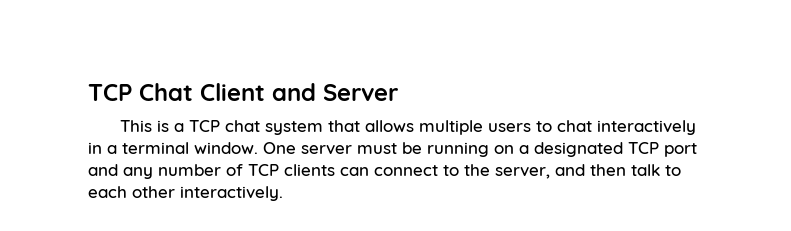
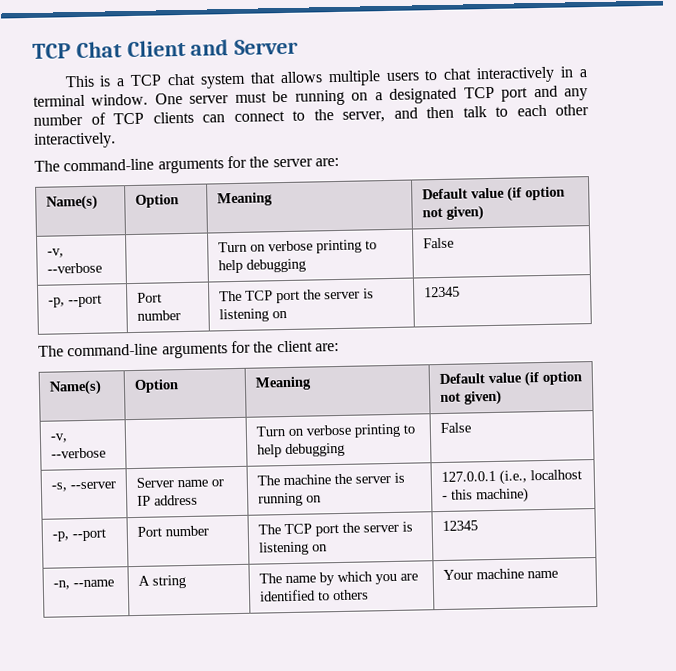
(283, 193) none -> [34,155,339,174] [45,194,98,211] [134,194,179,208] [216,192,273,207] [421,186,565,202] [421,205,484,221] [46,248,64,258] [46,262,102,274] [217,239,377,254] [217,258,306,274] [422,237,454,249] [47,294,102,308] [136,292,162,303] [136,310,181,321] [218,288,374,304] [218,308,288,323] [423,286,460,298] [38,340,339,359] [48,379,102,396] [133,379,179,393] [254,376,312,391] [438,371,582,387] [439,389,502,406] [49,433,68,443] [50,447,106,459] [255,423,415,438] [256,442,345,458] [439,422,471,434] [50,481,116,492] [135,477,224,488] [136,494,198,506] [256,472,405,486] [257,492,322,507] [440,469,582,485] [441,487,529,504] [51,528,106,542] [136,525,209,537] [257,521,413,537] [258,541,328,556] [441,520,478,532] [52,579,114,590] [137,575,186,589] [258,571,418,586] [258,589,369,602] [442,568,558,580] // The command-line arguments for the server are: // Name(s) | Option | Meaning | Default value (if option not given) // -v, --verbose | | Turn on verbose printing to help debugging | False // -p, --port | Port number | The TCP port the server is listening on | 12345 // The command-line arguments for the client are: // Name(s) | Option | Meaning | Default value (if option not given) // -v, --verbose | | Turn on verbose printing to help debugging | False // -s, --server | Server name or IP address | The machine the server is running on | 127.0.0.1 (i.e., localhost - this machine) // -p, --port | Port number | The TCP port the server is listening on | 12345 // -n, --name | A string | The name by which you are identified to others | Your machine name

